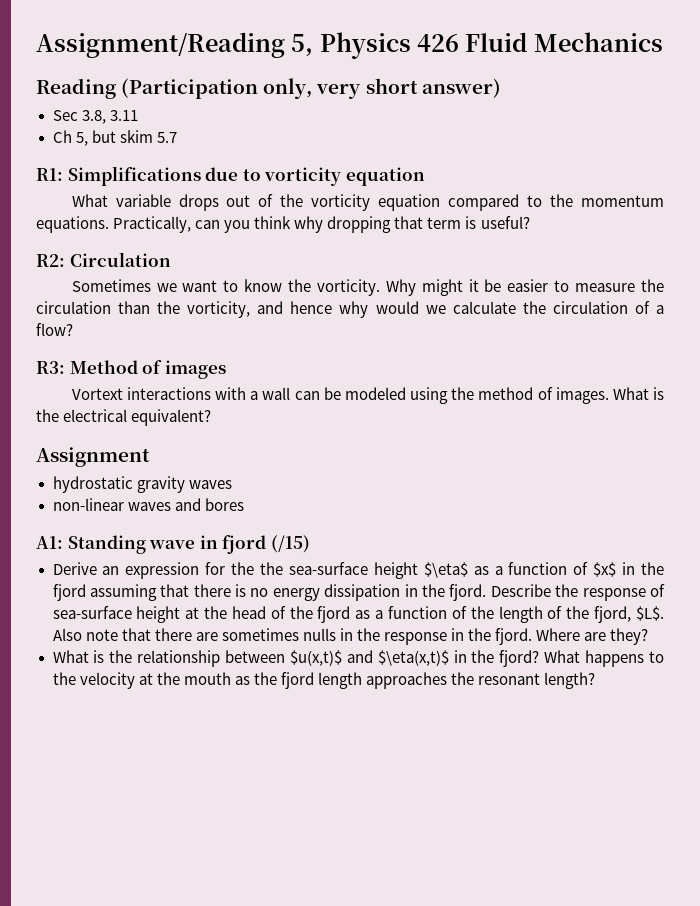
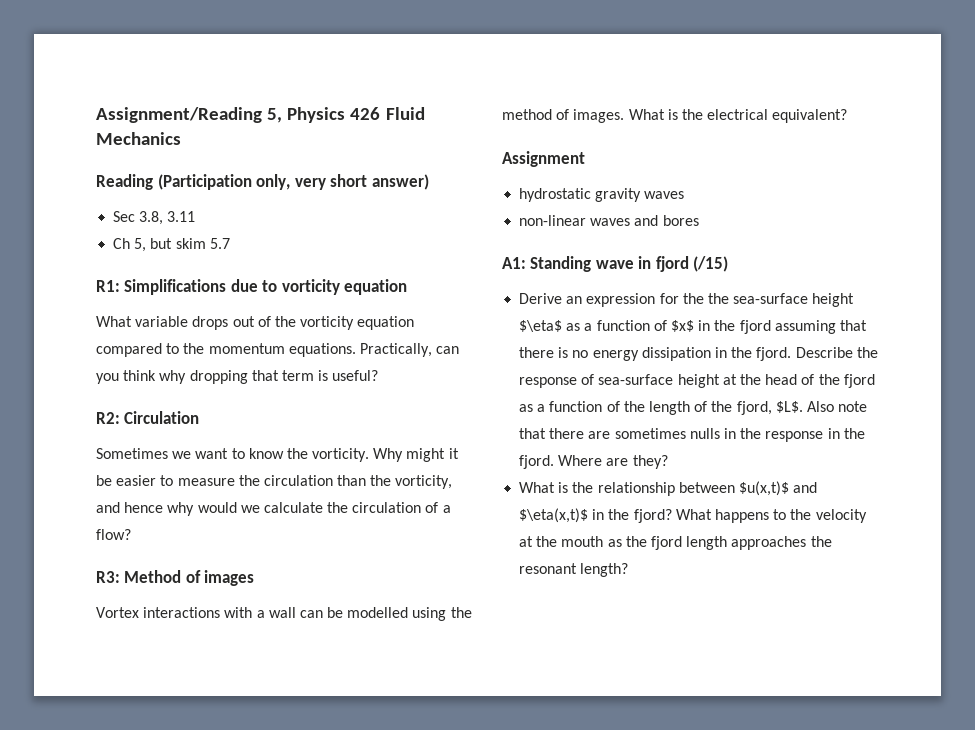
[71,388,123,400] Vortext -> [96,607,139,618] Vortex
[344,387,406,400] modeled -> [347,607,409,618] modelled

